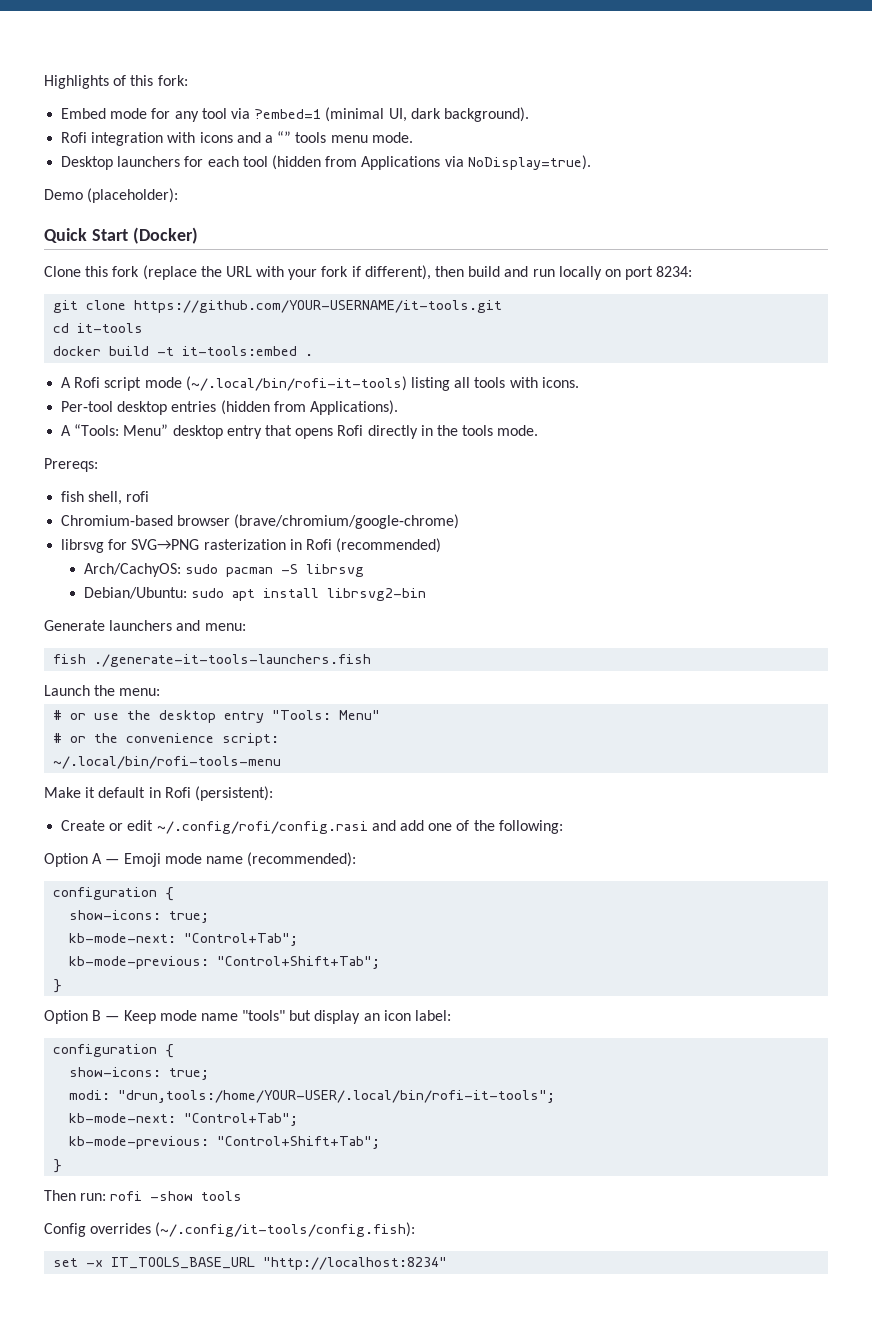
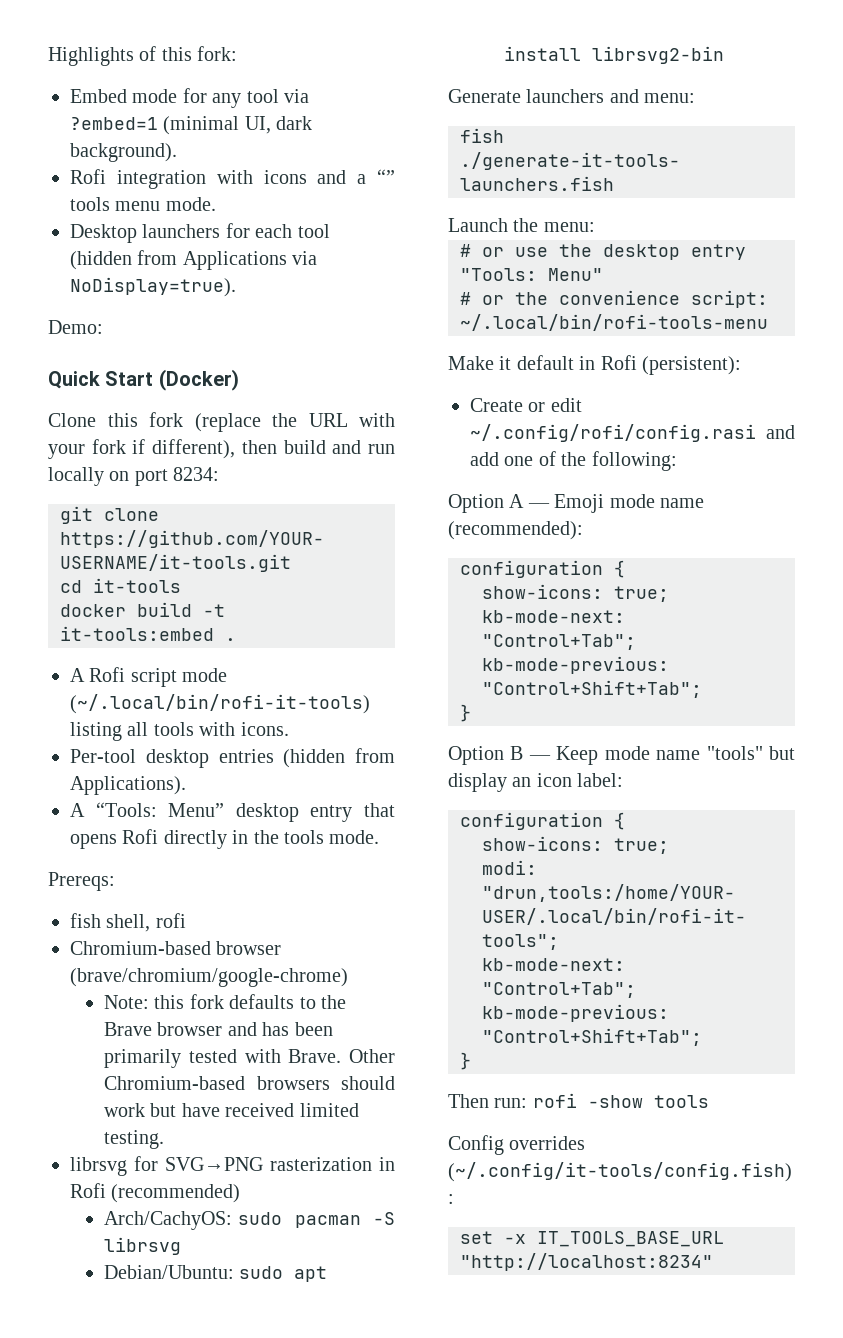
[44,188,179,203] Demo (placeholder): -> [48,320,103,334] Demo:
(460, 521) none -> [104,994,347,1009] [104,1022,333,1036] [104,1049,395,1068] [104,1076,395,1090] [104,1103,359,1117] [104,1130,165,1149] // Note: this fork defaults to the Brave browser and has been primarily tested with Brave. Other Chromium‑based browsers should work but have received limited testing.

